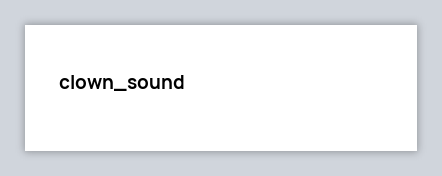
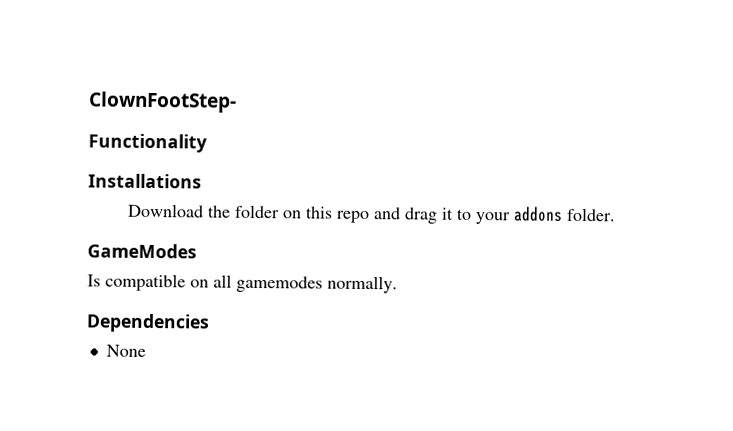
[59,75,185,91] clown_sound -> [88,91,237,113] [88,133,207,153] [88,173,202,189] [127,203,617,225] [87,243,197,259] [87,273,398,294] [86,313,210,333] [105,344,146,357] ClownFootStep- // Functionality // Installations // Download the folder on this repo and drag it to your addons folder. // GameModes // Is compatible on all gamemodes normally. // Dependencies // None

